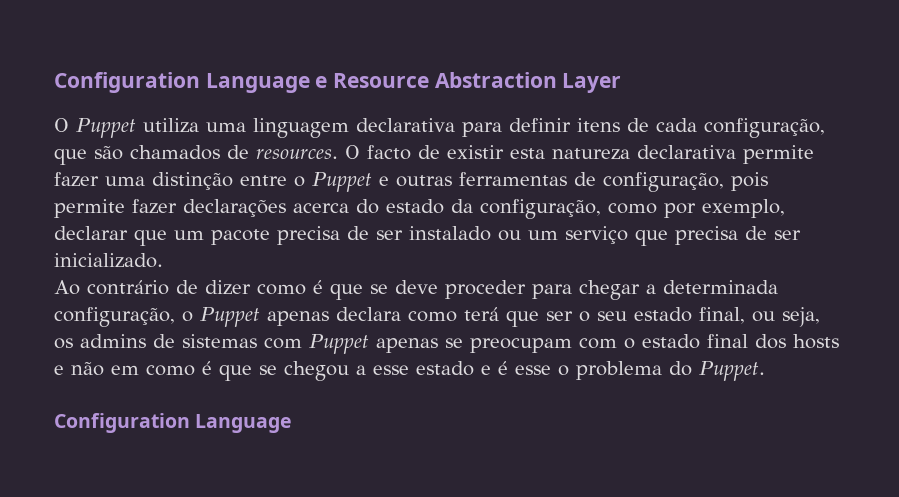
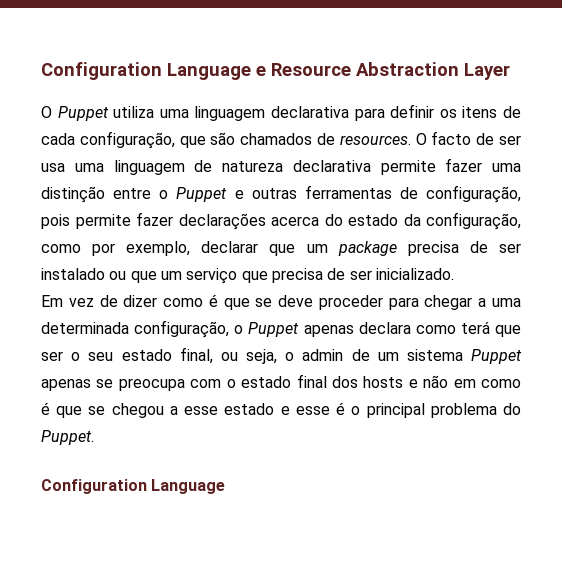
(571, 125) none -> [439,109,457,118] os
[447,145,545,159] existir esta -> [499,135,522,145] [41,160,213,175] ser usa uma linguagem de
[211,229,270,245] pacote -> [337,241,397,256] package
(521, 235) none -> [130,271,157,283] que
[54,280,169,295] Ao contrário -> [41,295,94,307] Em vez
(656, 289) none -> [492,298,521,307] uma
[54,334,302,349] os admins de sistemas com -> [285,349,463,361] o admin de um sistema
[470,338,572,353] preocupam -> [118,378,185,391] preocupa
[498,361,569,376] é esse o -> [295,402,425,418] esse é o principal

